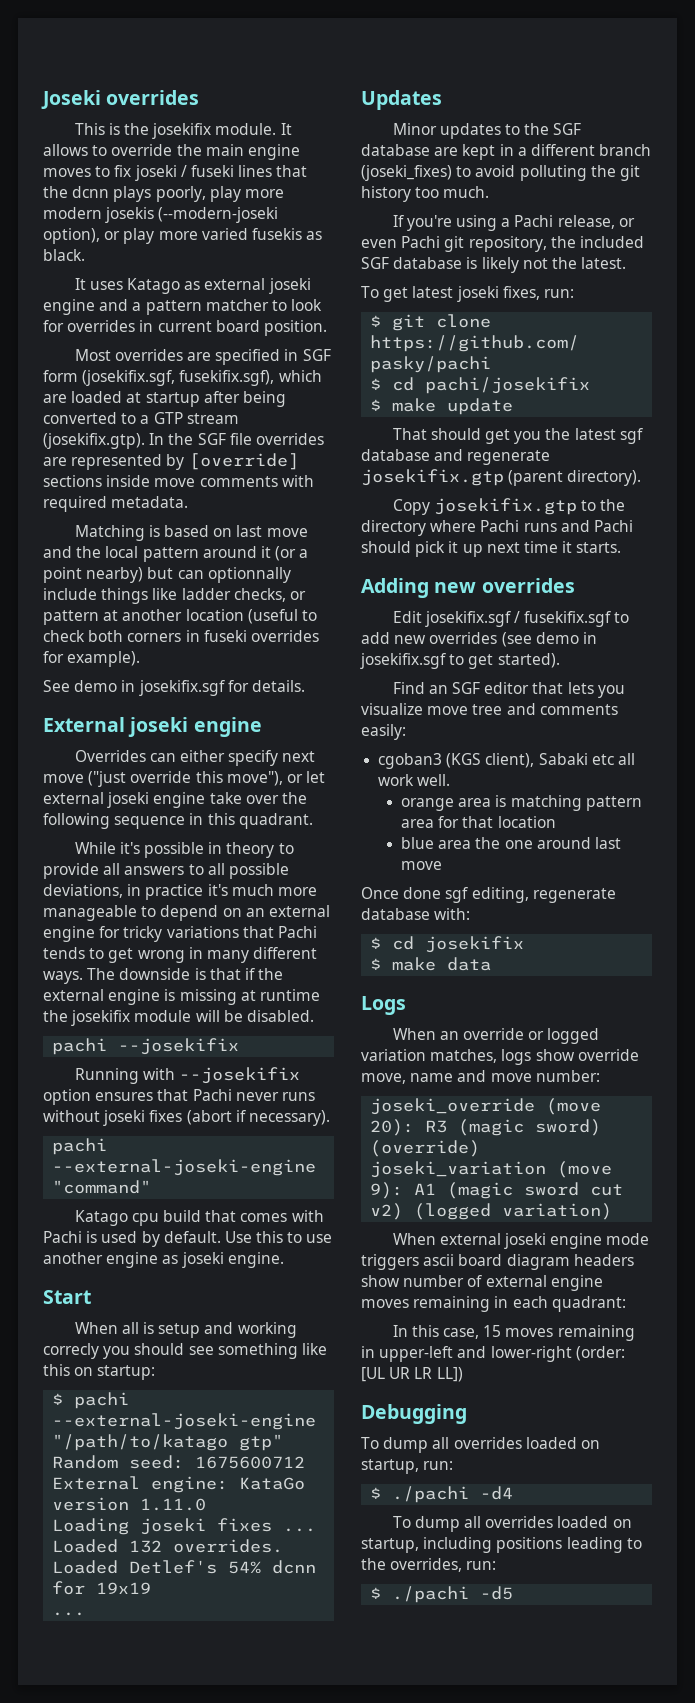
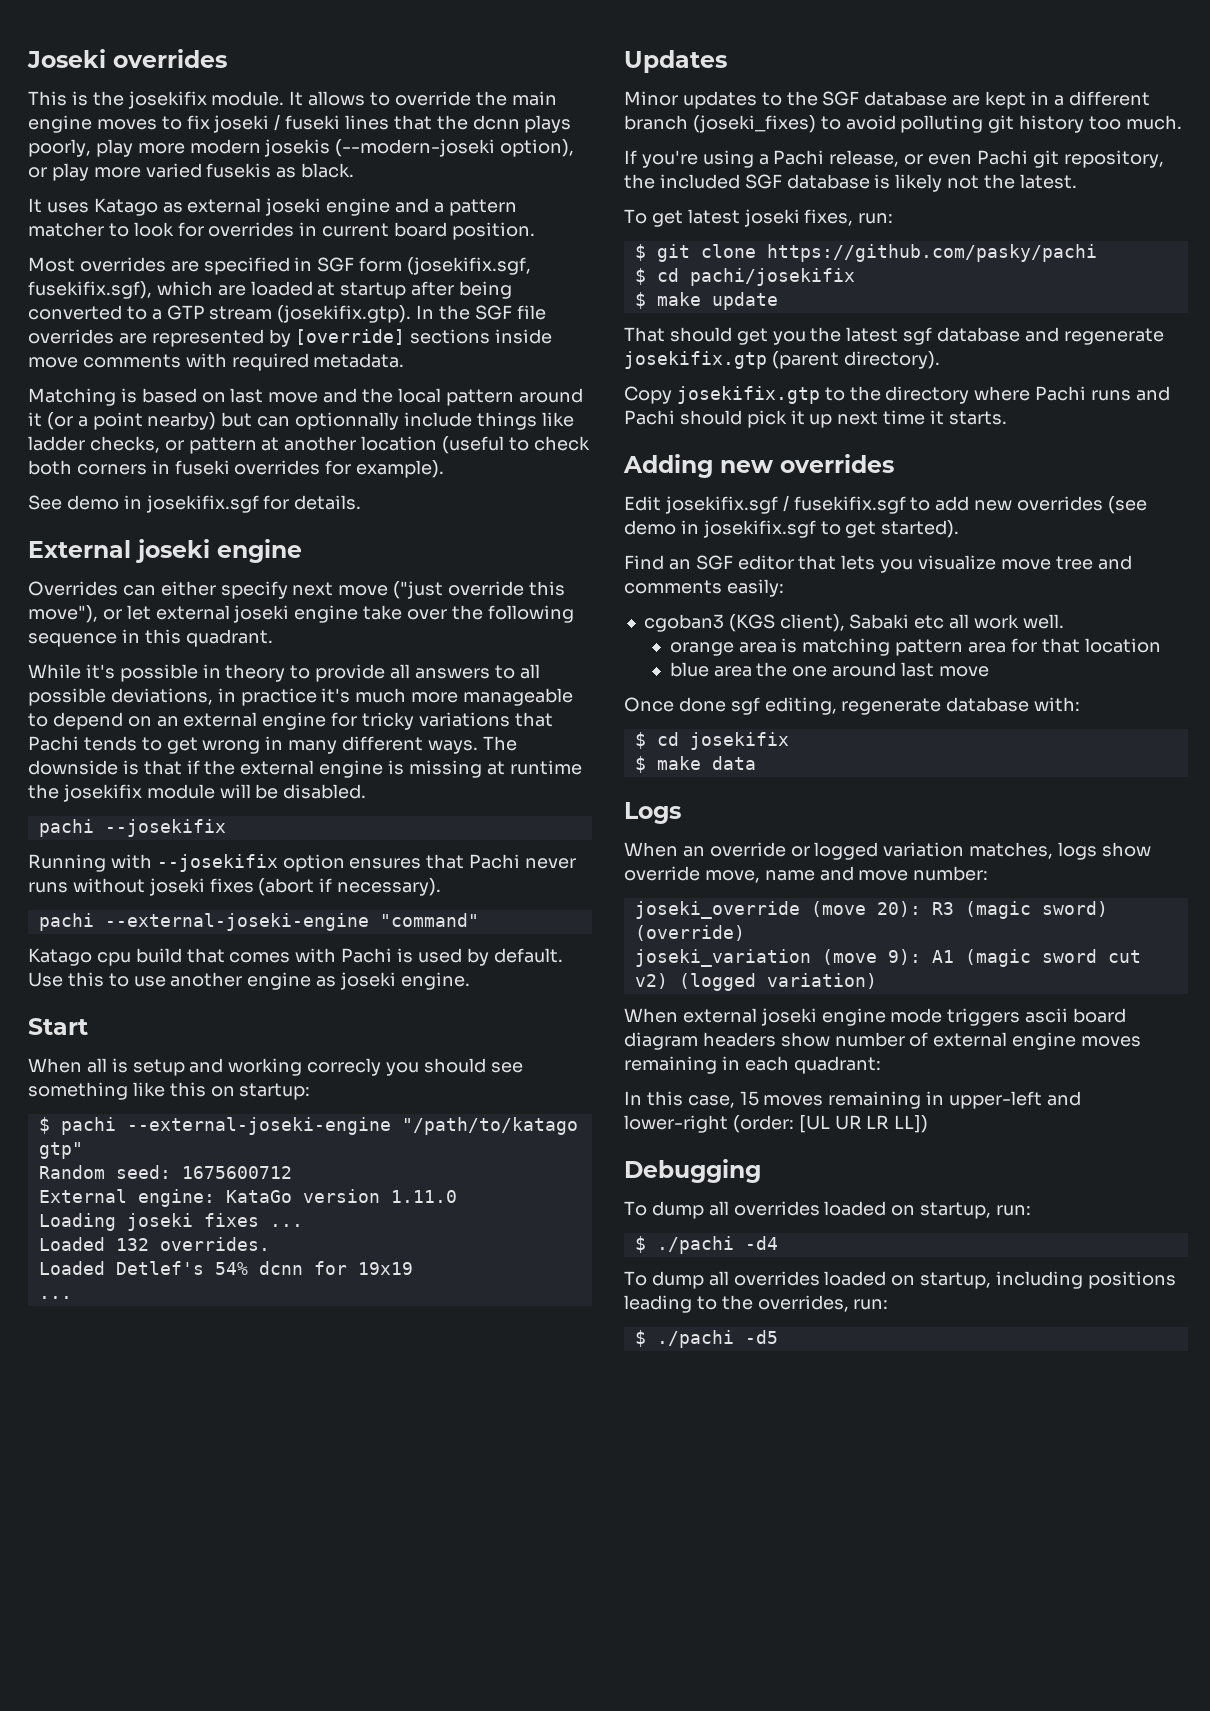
[590,165,616,177] the -> (984, 124) none

